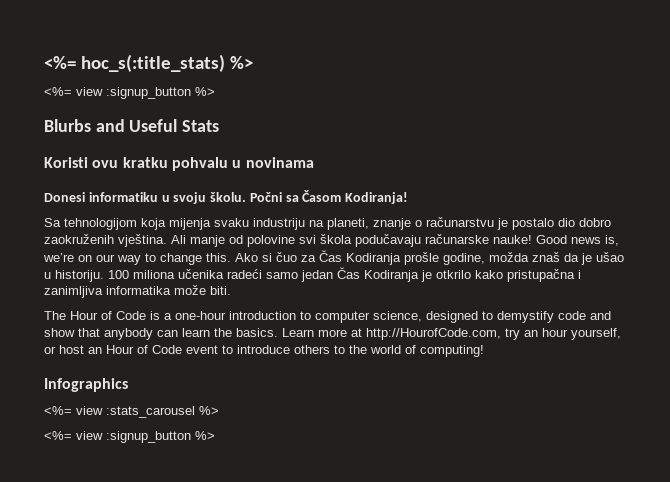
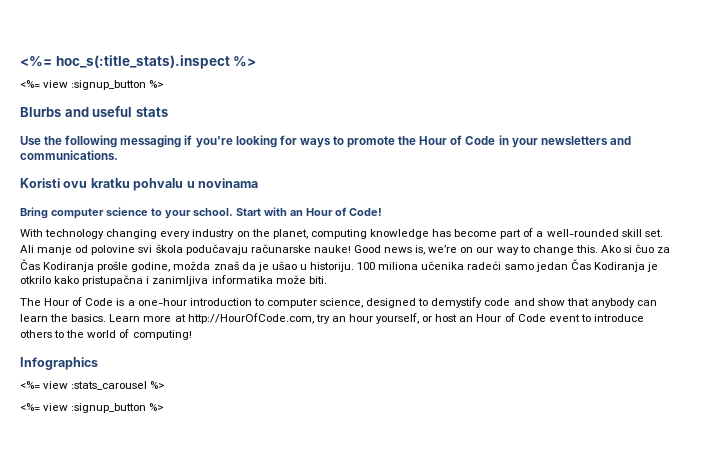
[44,54,226,72] <%= hoc_s(:title_stats) -> [20,55,230,69] <%= hoc_s(:title_stats).inspect
[129,119,220,132] Useful Stats -> [92,106,168,117] [20,135,631,148] [20,150,118,160] useful stats // Use the following messaging if you're looking for ways to promote the Hour of Code in your newsletters and communications.
[44,190,409,204] [44,217,611,230] [44,234,167,247] Donesi informatiku u svoju školu. Počni sa Časom Kodiranja! // Sa tehnologijom koja mijenja svaku industriju na planeti, znanje o računarstvu je postalo dio dobro zaokruženih vještina. -> [20,207,382,219] [20,228,663,239] Bring computer science to your school. Start with an Hour of Code! // With technology changing every industry on the planet, computing knowledge has become part of a well-rounded skill set.
[366,328,501,340] http://HourofCode.com, -> [187,313,314,324] http://HourOfCode.com,

